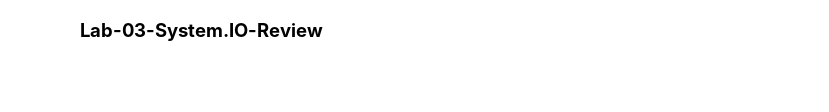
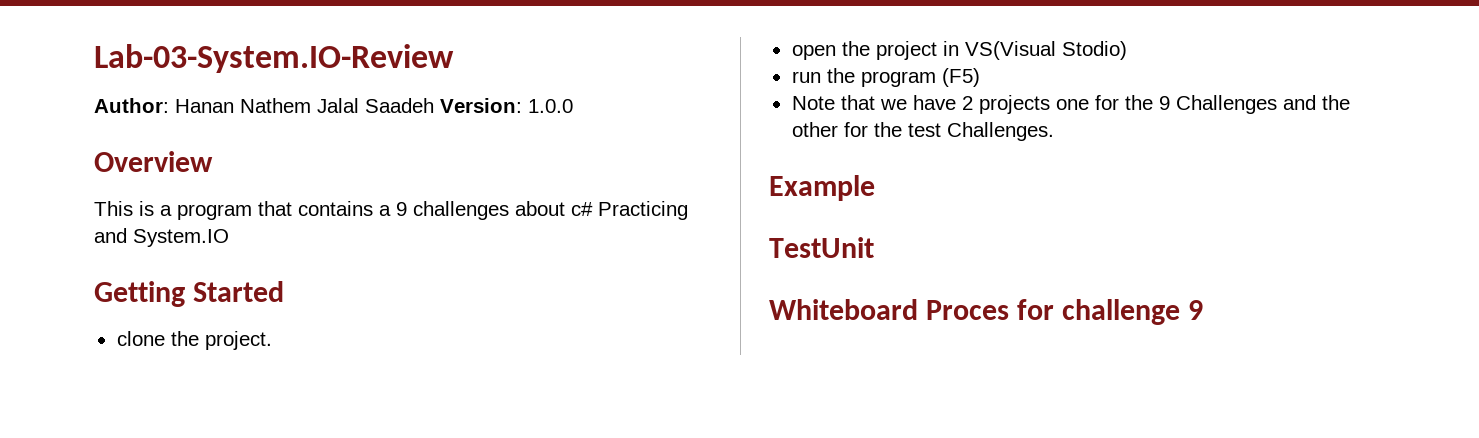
(323, 32) none -> [94,98,573,113] [94,151,213,172] [94,201,688,220] [94,228,229,247] [94,281,284,307] [116,331,272,350] [791,41,1127,60] [791,68,980,87] [791,95,1350,114] [791,122,1054,141] [769,175,875,201] [769,237,874,258] [769,299,1203,325] // Author: Hanan Nathem Jalal Saadeh Version: 1.0.0 // Overview // This is a program that contains a 9 challenges about c# Practicing and System.IO // Getting Started // clone the project. // open the project in VS(Visual Stodio) // run the program (F5) // Note that we have 2 projects one for the 9 Challenges and the other for the test Challenges. // Example // TestUnit // Whiteboard Proces for challenge 9

